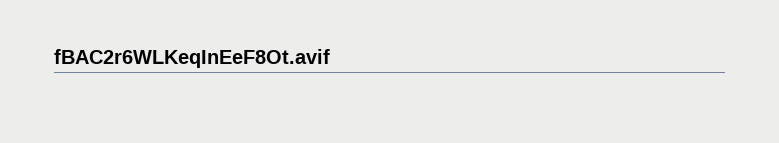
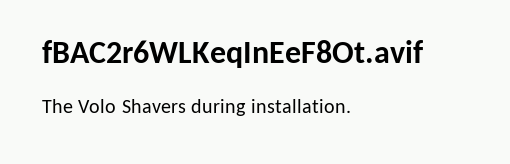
(330, 58) none -> [42,99,351,116] // The Volo Shavers during installation.

